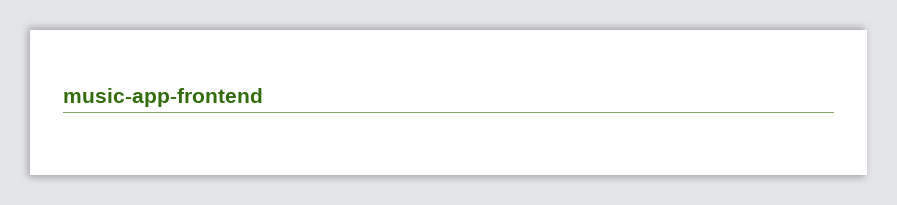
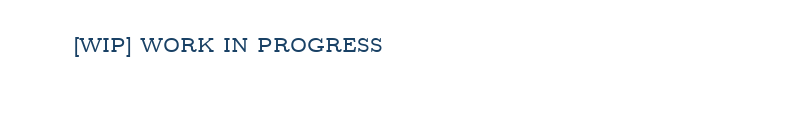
[63,88,263,107] music-app-frontend -> [73,37,383,57] [WIP] WORK IN PROGRESS

